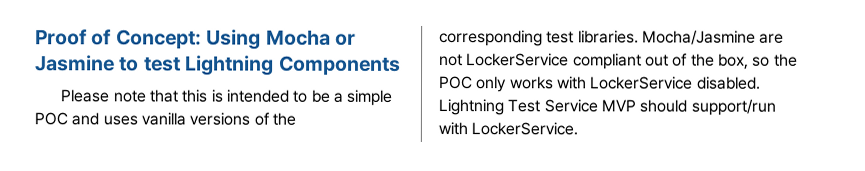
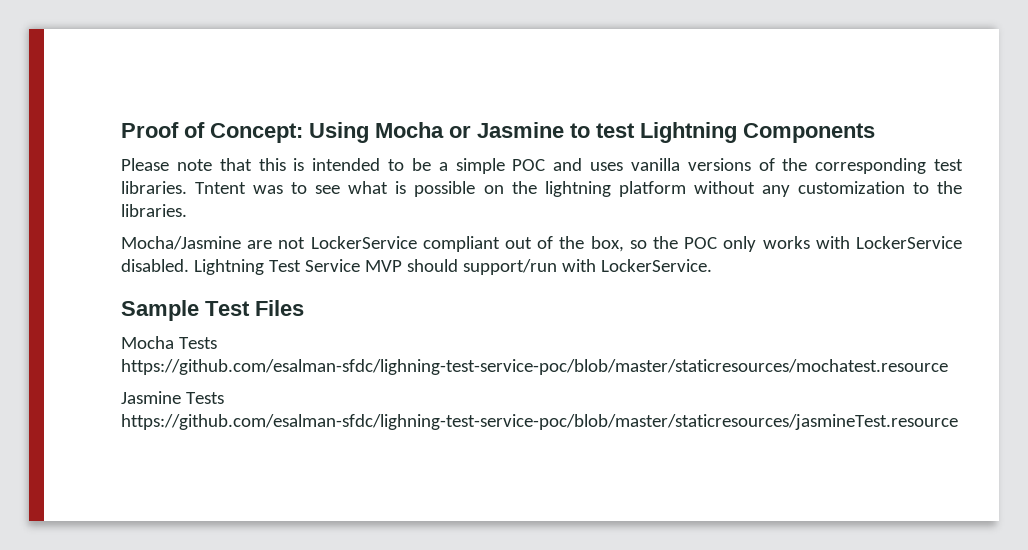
(639, 37) none -> [195,181,962,197] [121,204,187,217] Tntent was to see what is possible on the lightning platform without any customization to the libraries. //
(579, 129) none -> [121,300,304,321] [121,336,217,349] [121,359,948,375] [121,391,224,404] [121,414,958,430] // Sample Test Files // Mocha Tests https://github.com/esalman-sfdc/lighning-test-service-poc/blob/master/staticresources/mochatest.resource // Jasmine Tests https://github.com/esalman-sfdc/lighning-test-service-poc/blob/master/staticresources/jasmineTest.resource

